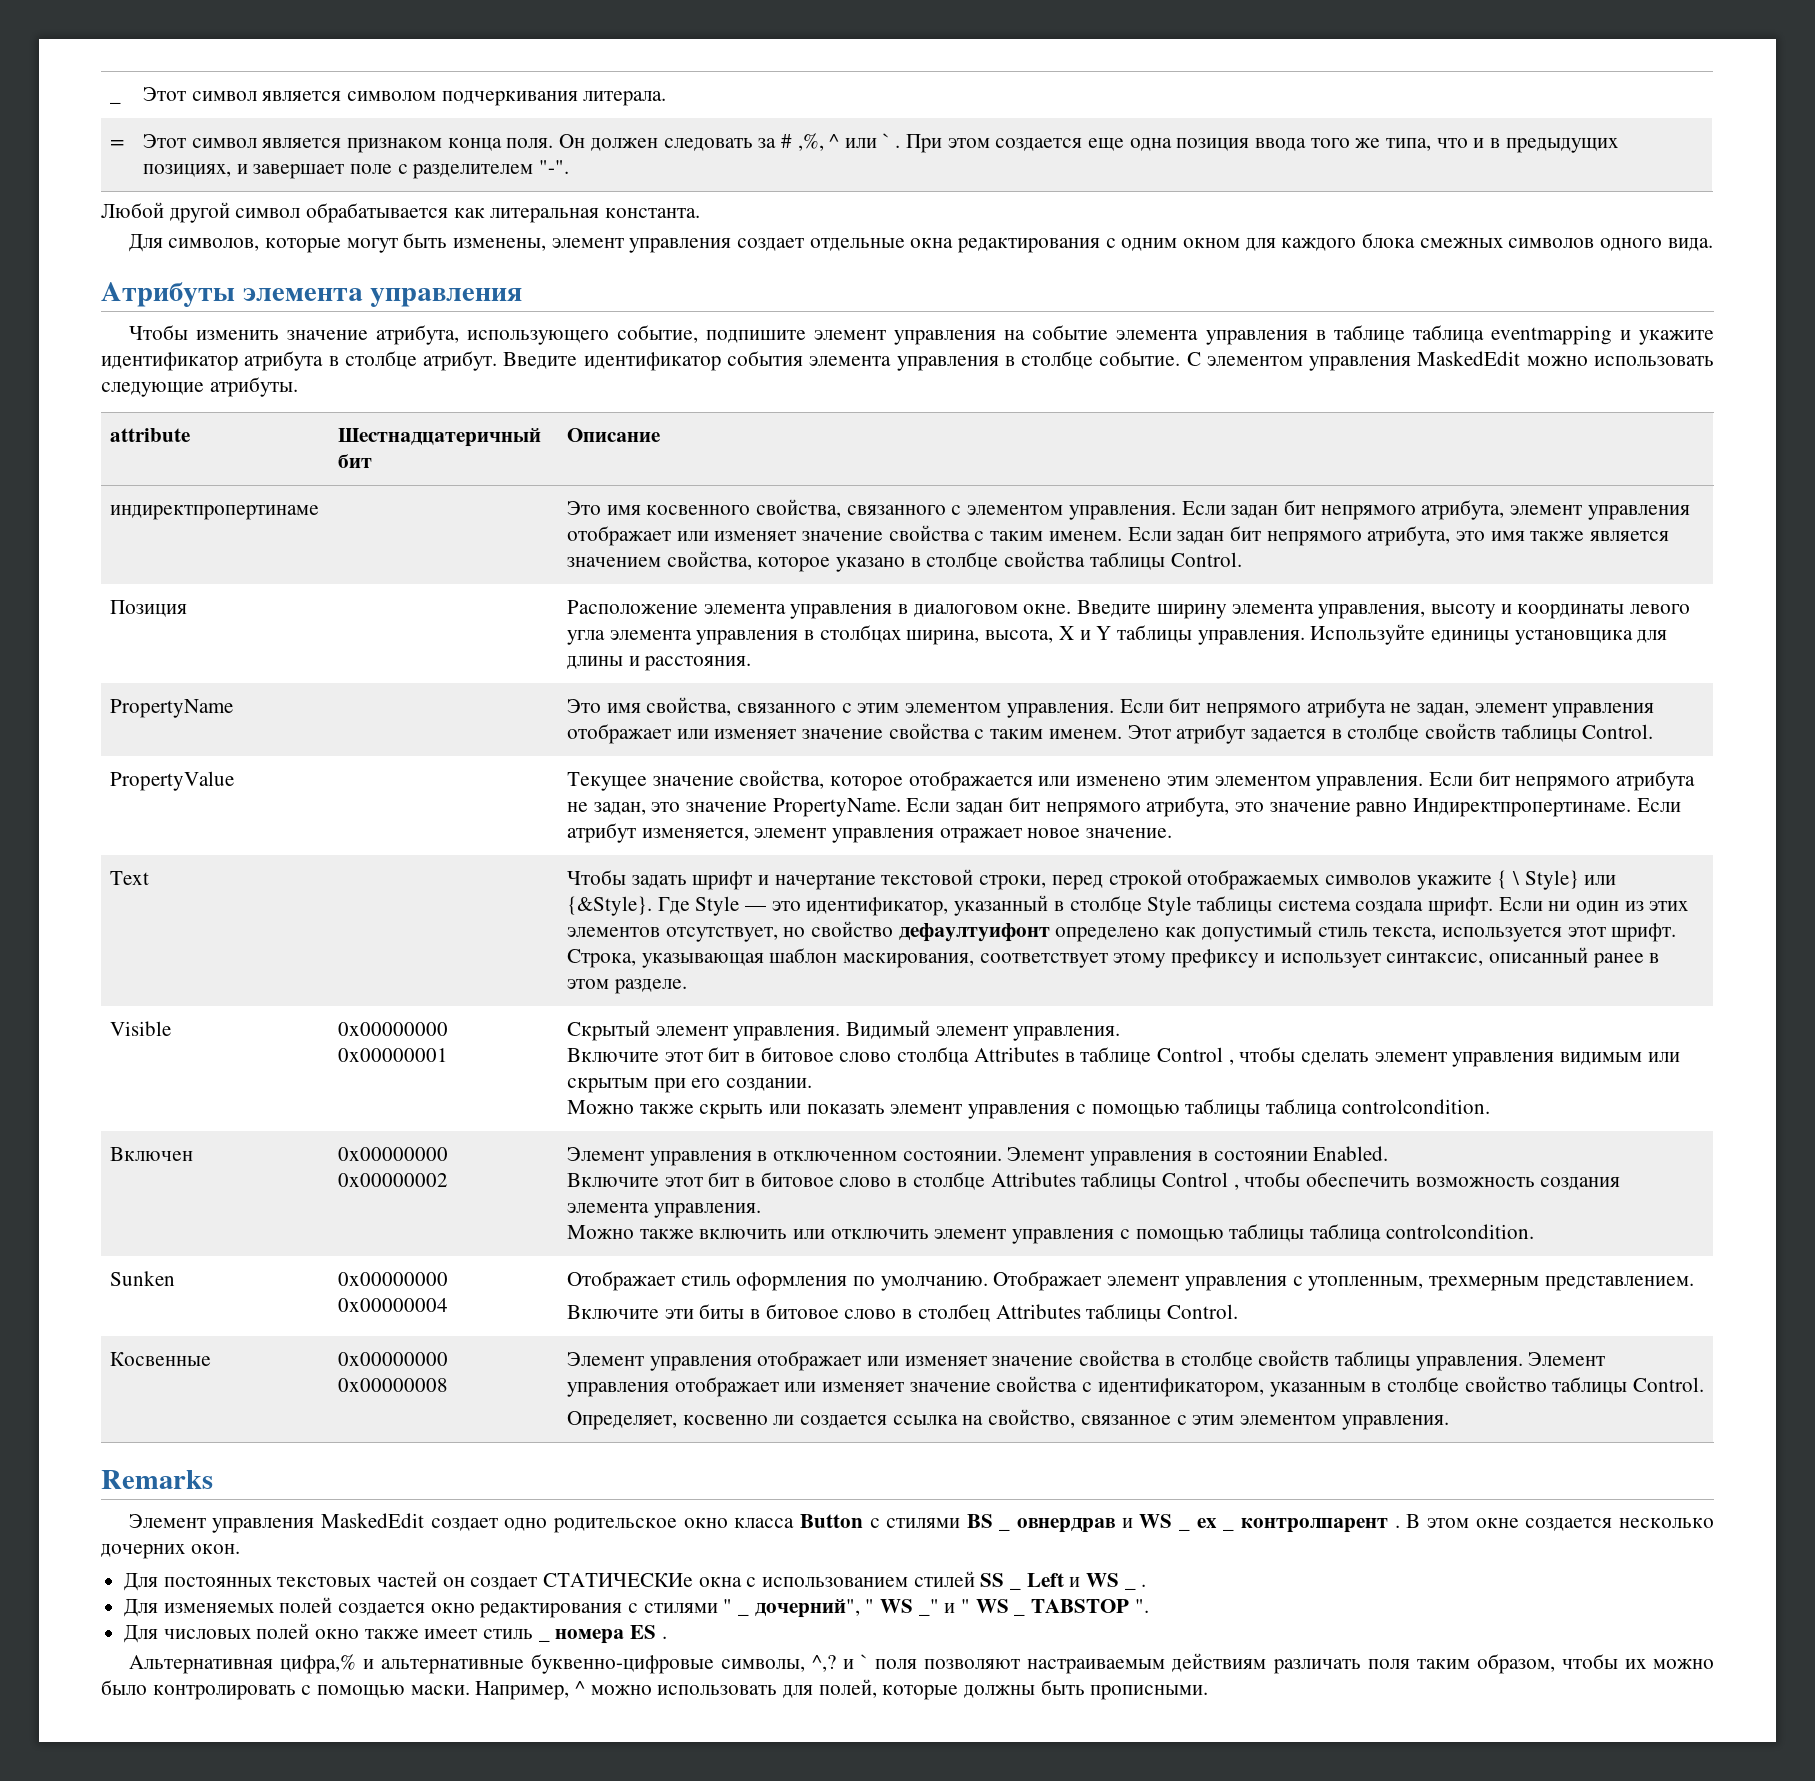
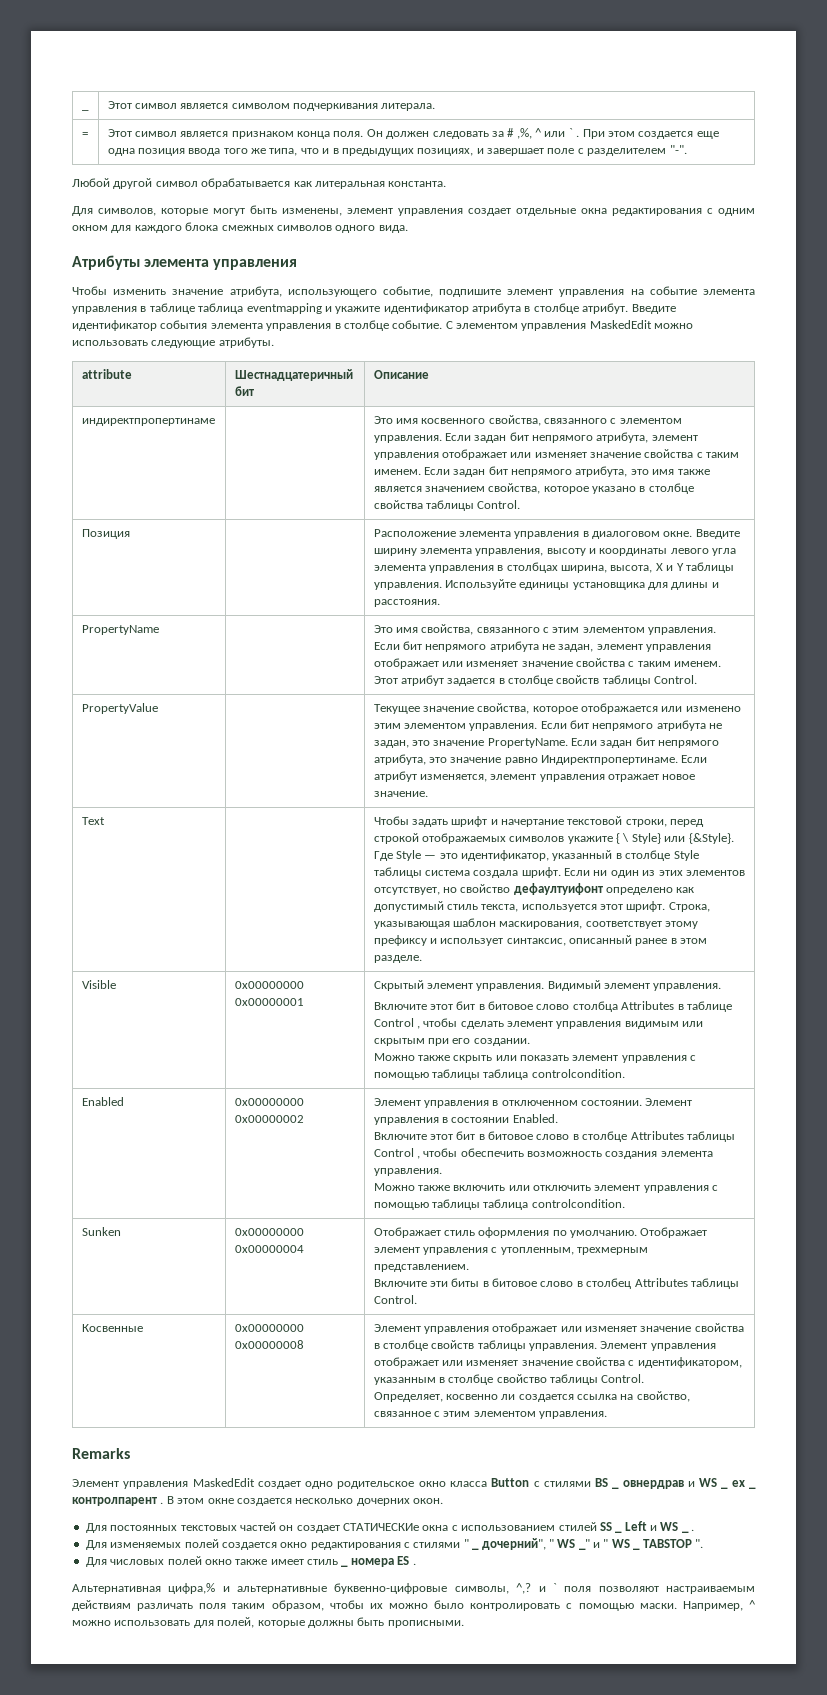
[110,1147,194,1161] Включен -> [81,1097,124,1106] Enabled

